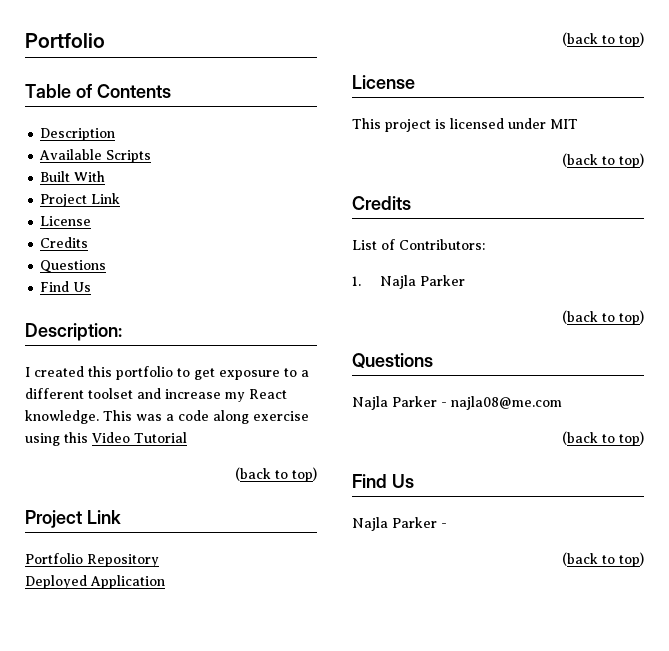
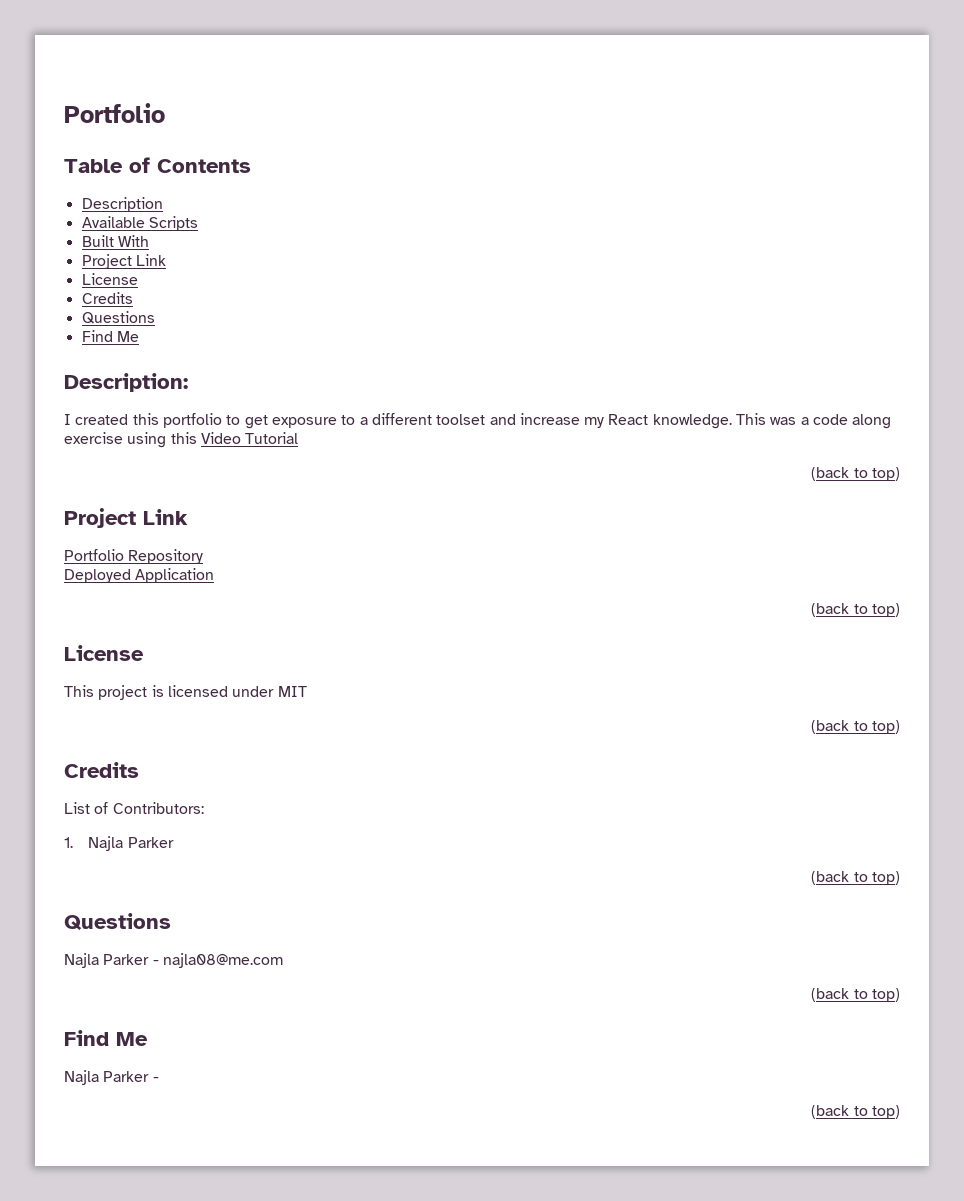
[73,282,92,292] Us -> [116,331,139,342] Me
[391,474,414,488] Us -> [116,1032,148,1046] Me

